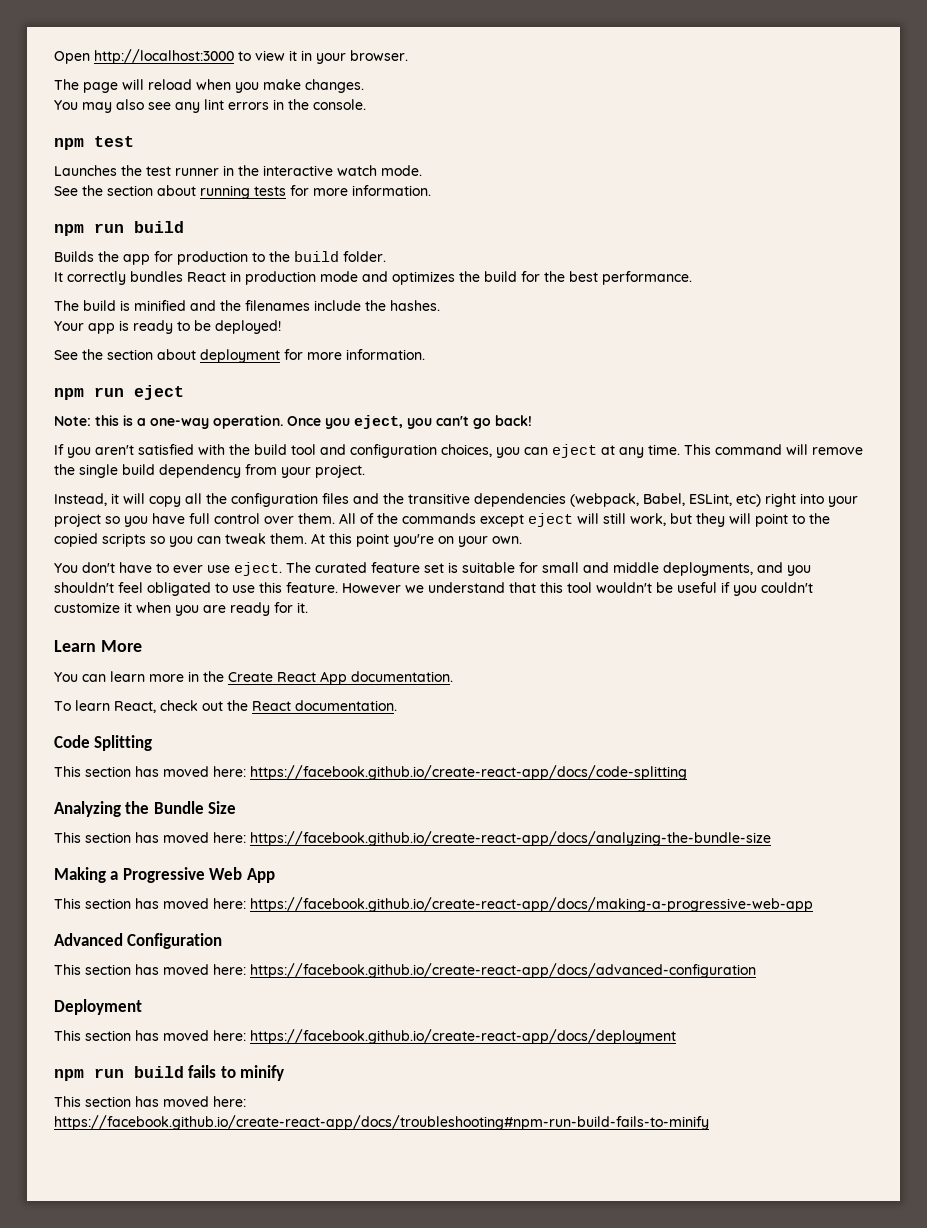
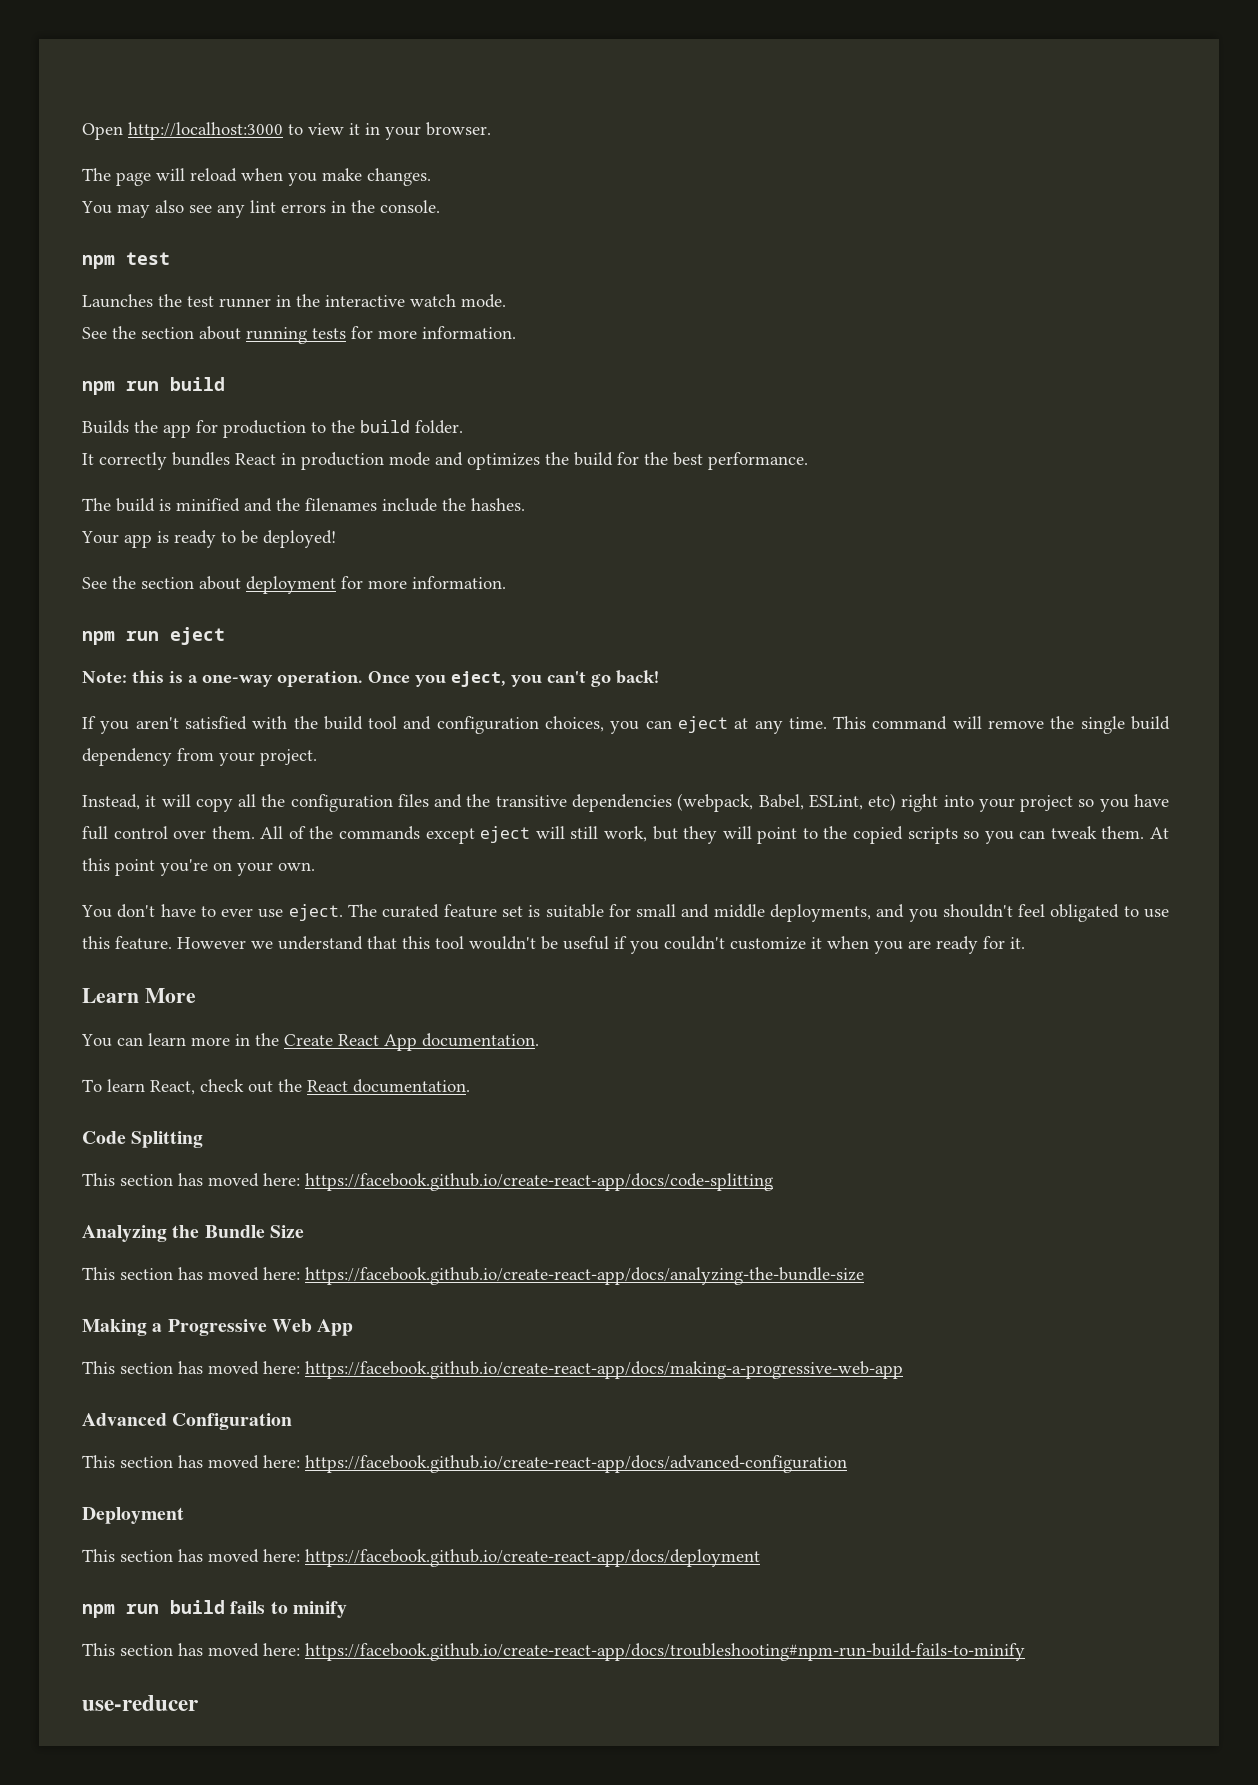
(709, 1122) none -> [82,1695,198,1711] // use-reducer

